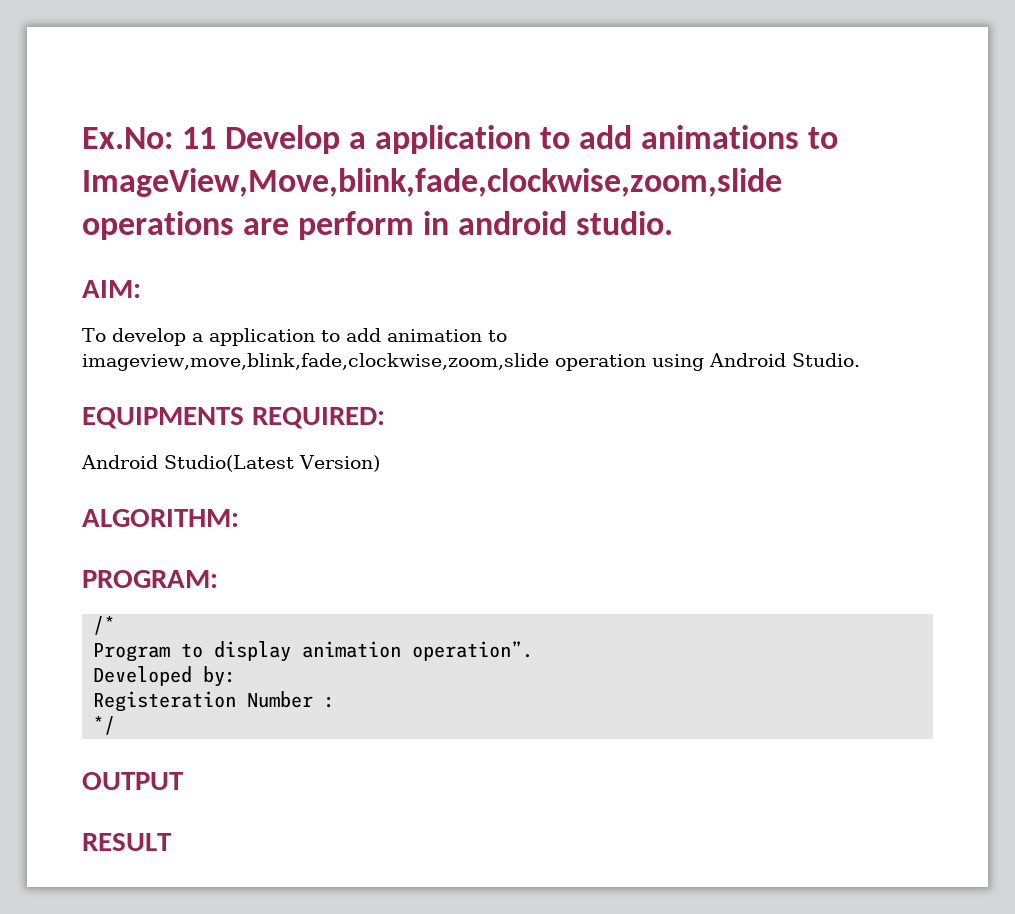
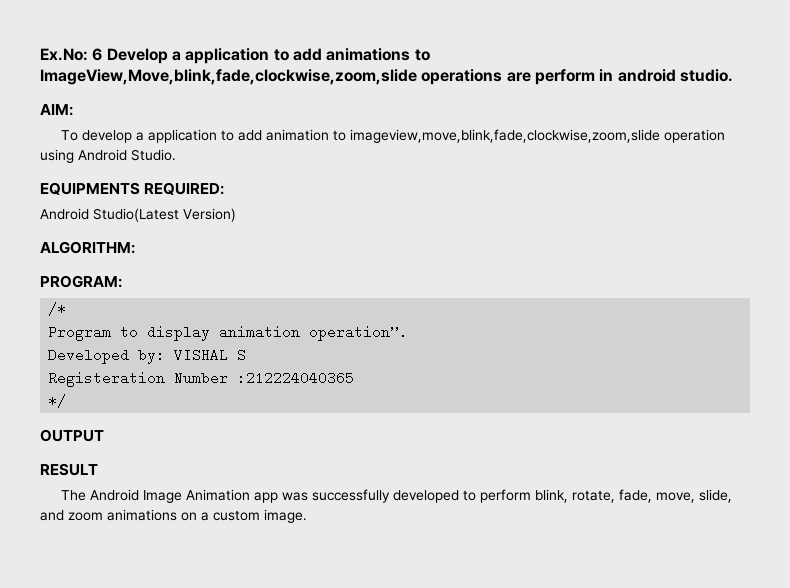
[182,127,217,149] 11 -> [92,48,103,61] 6
(237, 676) none -> [174,348,247,362] VISHAL S
[324,696,336,708] : -> [237,371,355,385] :212224040365
(172, 842) none -> [60,489,732,503] [40,509,307,523] // The Android Image Animation app was successfully developed to perform blink, rotate, fade, move, slide, and zoom animations on a custom image.

